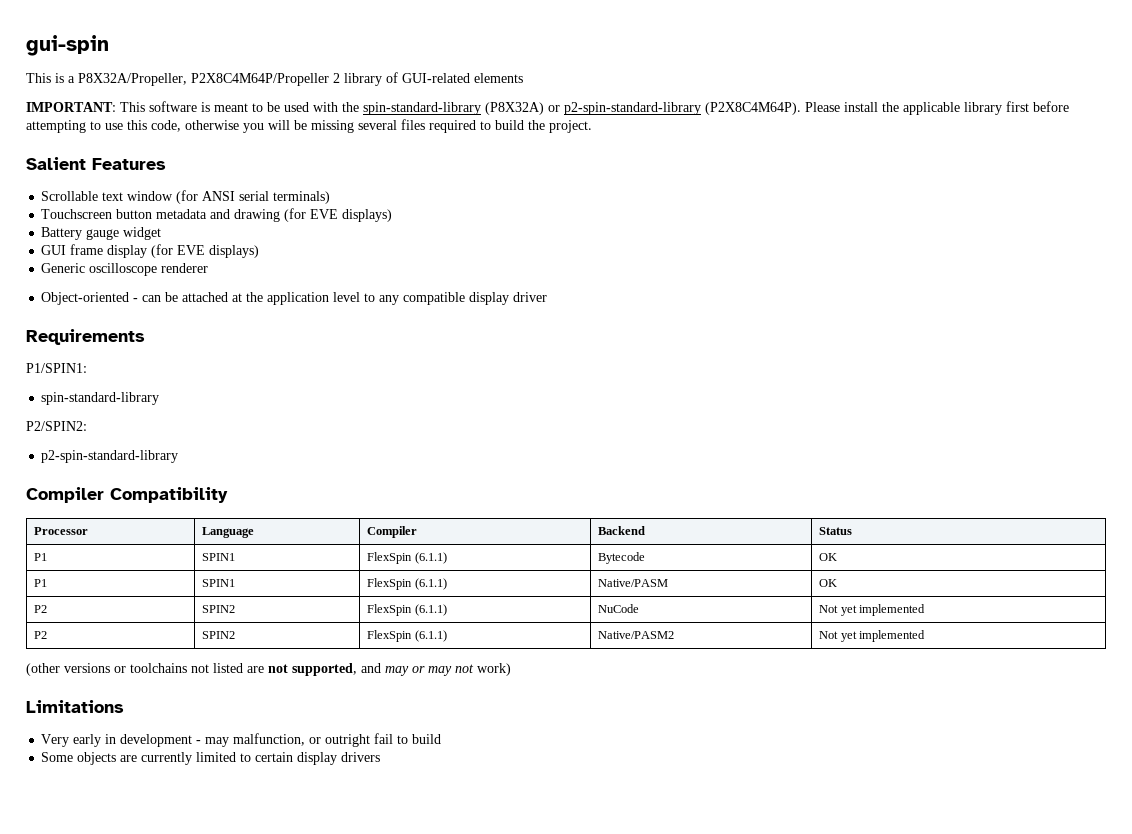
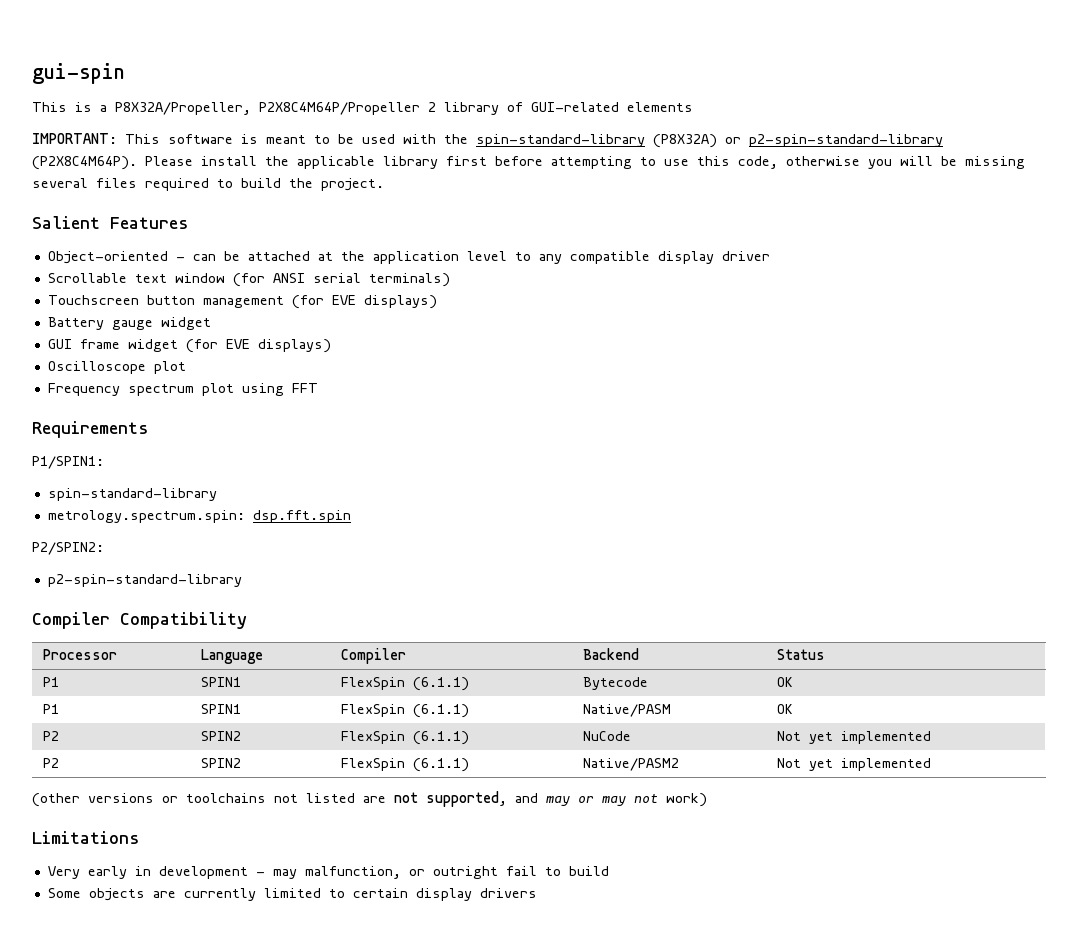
[41,190,331,204] [41,208,393,222] [41,227,162,240] [41,244,260,258] [41,263,209,276] // Scrollable text window (for ANSI serial terminals) // Touchscreen button metadata and drawing (for EVE displays) // Battery gauge widget // GUI frame display (for EVE displays) // Generic oscilloscope renderer -> (189, 223) none
(548, 297) none -> [47,273,450,287] [47,295,437,309] [47,317,211,330] [47,339,331,353] [47,361,186,374] [47,383,318,396] // Scrollable text window (for ANSI serial terminals) // Touchscreen button management (for EVE displays) // Battery gauge widget // GUI frame widget (for EVE displays) // Oscilloscope plot // Frequency spectrum plot using FFT
(160, 398) none -> [47,510,351,523] // metrology.spectrum.spin: dsp.fft.spin

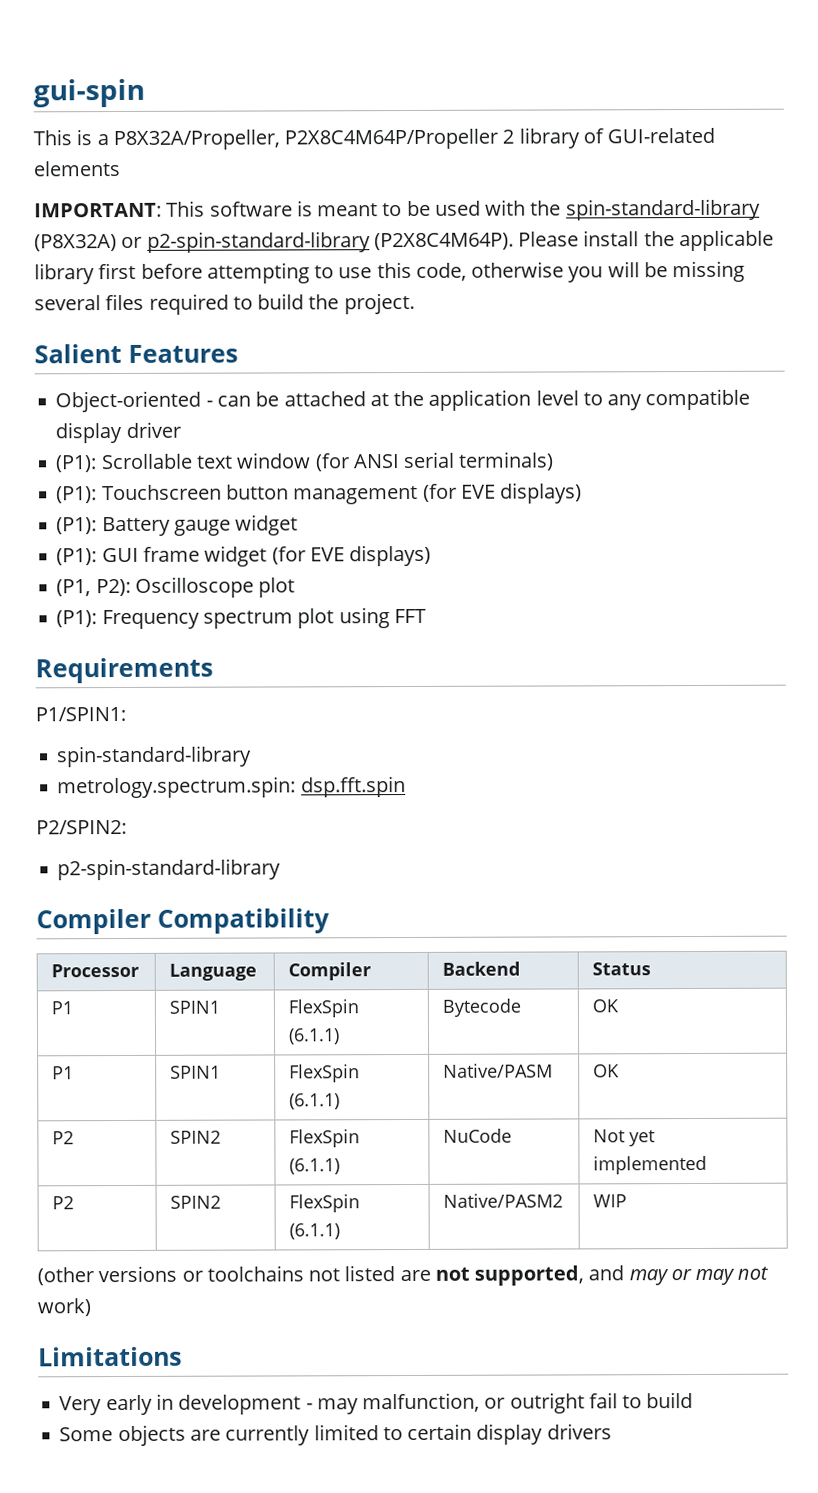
(770, 256) none -> [55,455,98,473] (P1):
(450, 280) none -> [56,486,98,504] (P1):
(437, 302) none -> [56,517,98,535] (P1):
(211, 323) none -> [56,548,98,566] (P1):
(331, 346) none -> [56,578,131,597] (P1, P2):
(186, 367) none -> [56,610,98,628] (P1):
[777,758,932,771] Not yet implemented -> [593,1194,628,1208] WIP

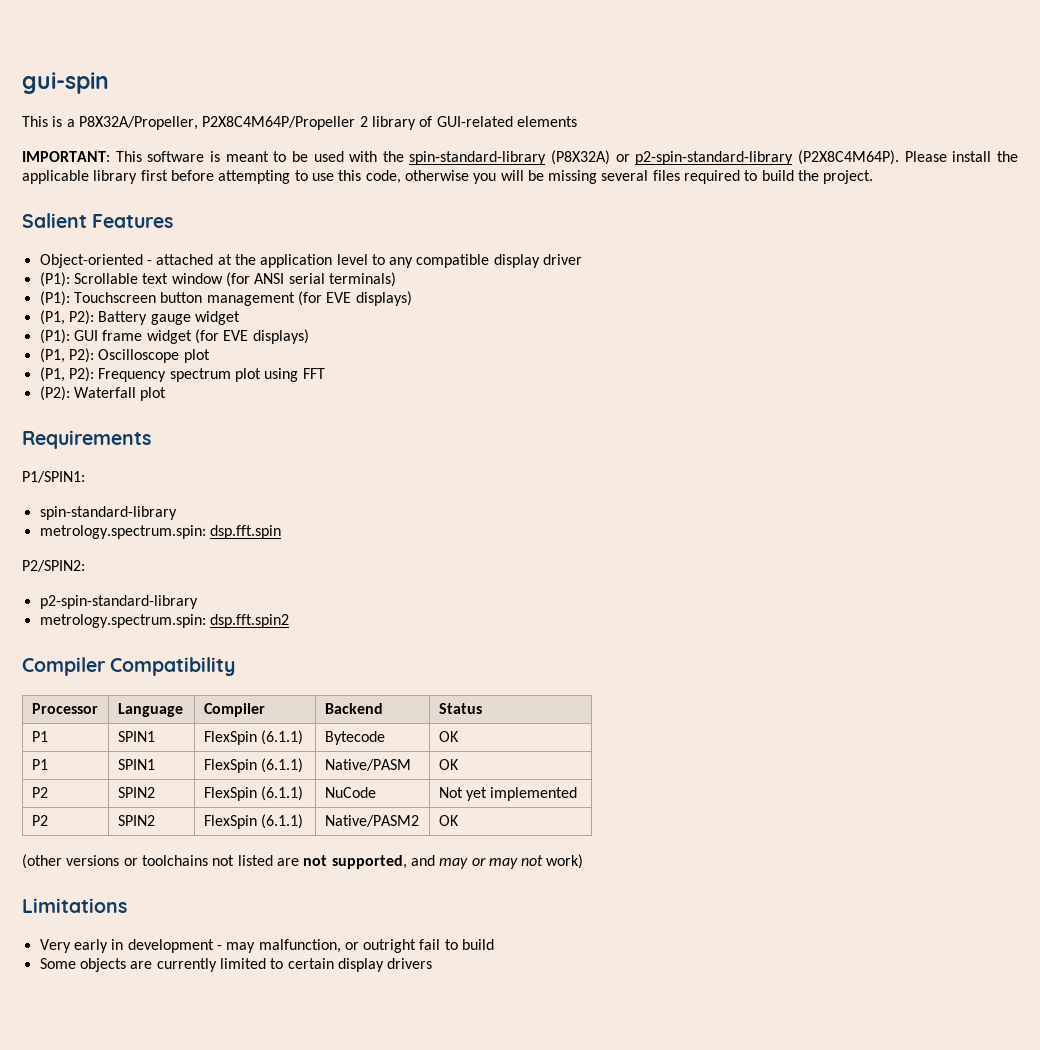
[216,391,280,407] can be -> (152, 262) none
[56,517,98,535] (P1): -> [39,310,94,325] (P1, P2):
[56,610,98,628] (P1): -> [39,367,94,382] (P1, P2):
(426, 616) none -> [39,386,167,401] // (P2): Waterfall plot
(282, 869) none -> [39,614,289,628] // metrology.spectrum.spin: dsp.fft.spin2
[593,1194,628,1208] WIP -> [438,815,459,826] OK

